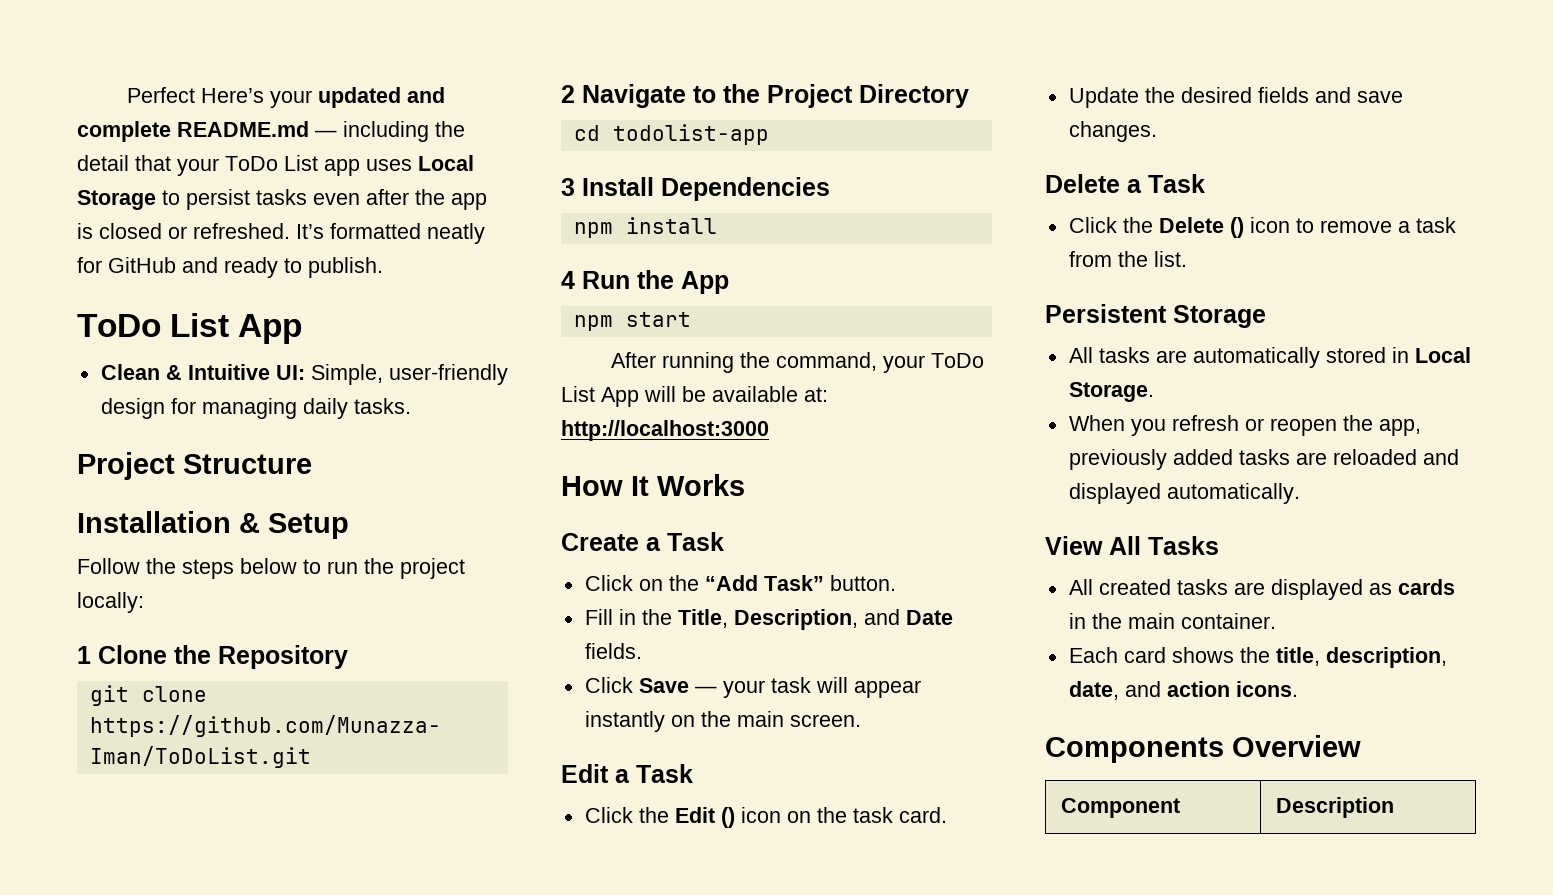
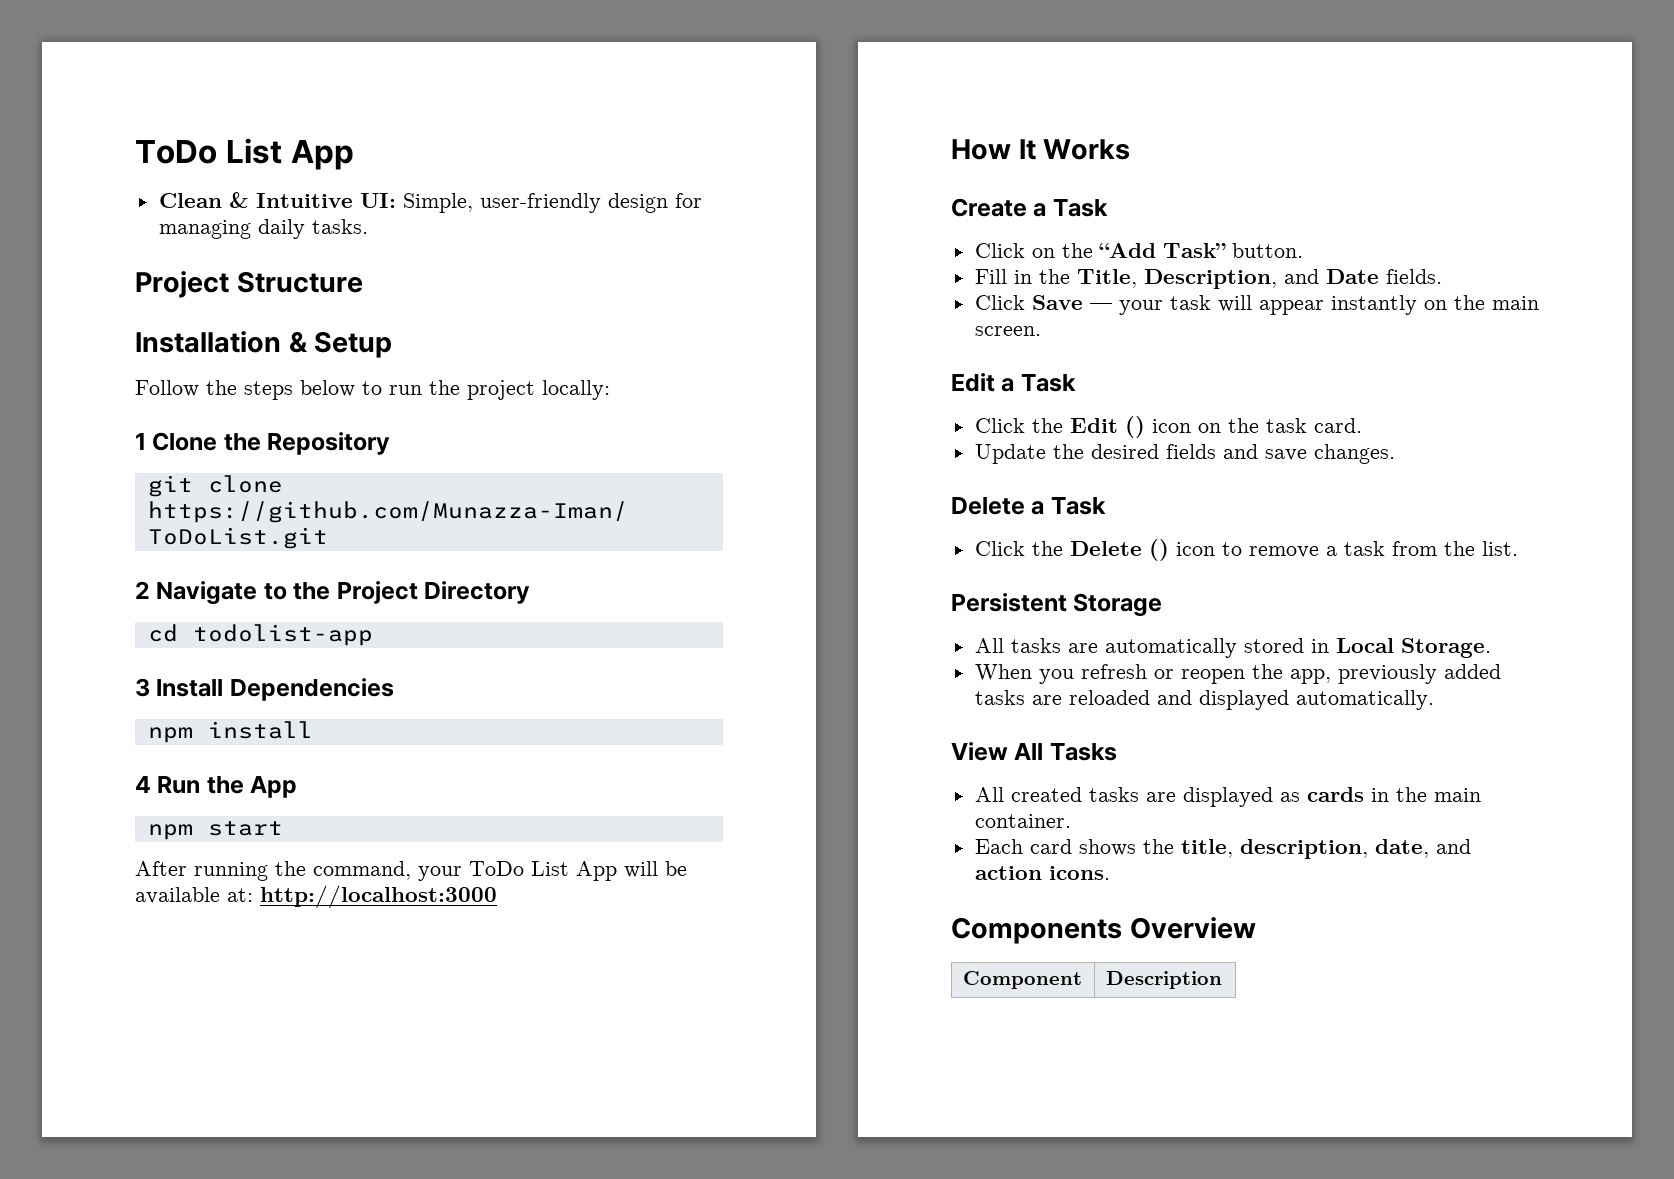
[127,87,446,108] [77,121,465,142] [77,155,474,176] [77,189,487,210] [77,223,485,244] [77,257,383,278] Perfect Here’s your updated and complete README.md — including the detail that your ToDo List app uses Local Storage to persist tasks even after the app is closed or refreshed. It’s formatted neatly for GitHub and ready to publish. // -> (135, 152) none

